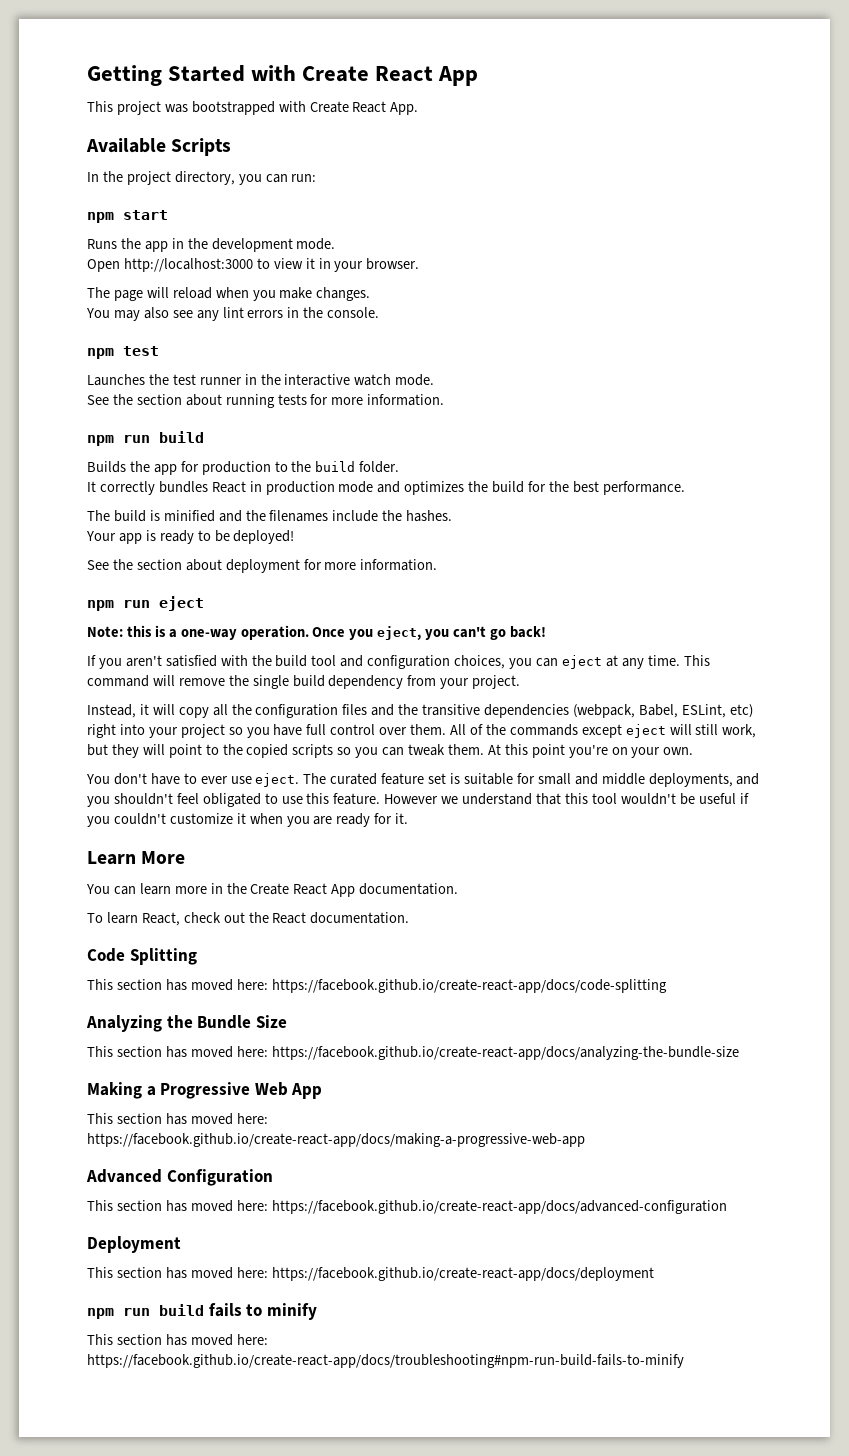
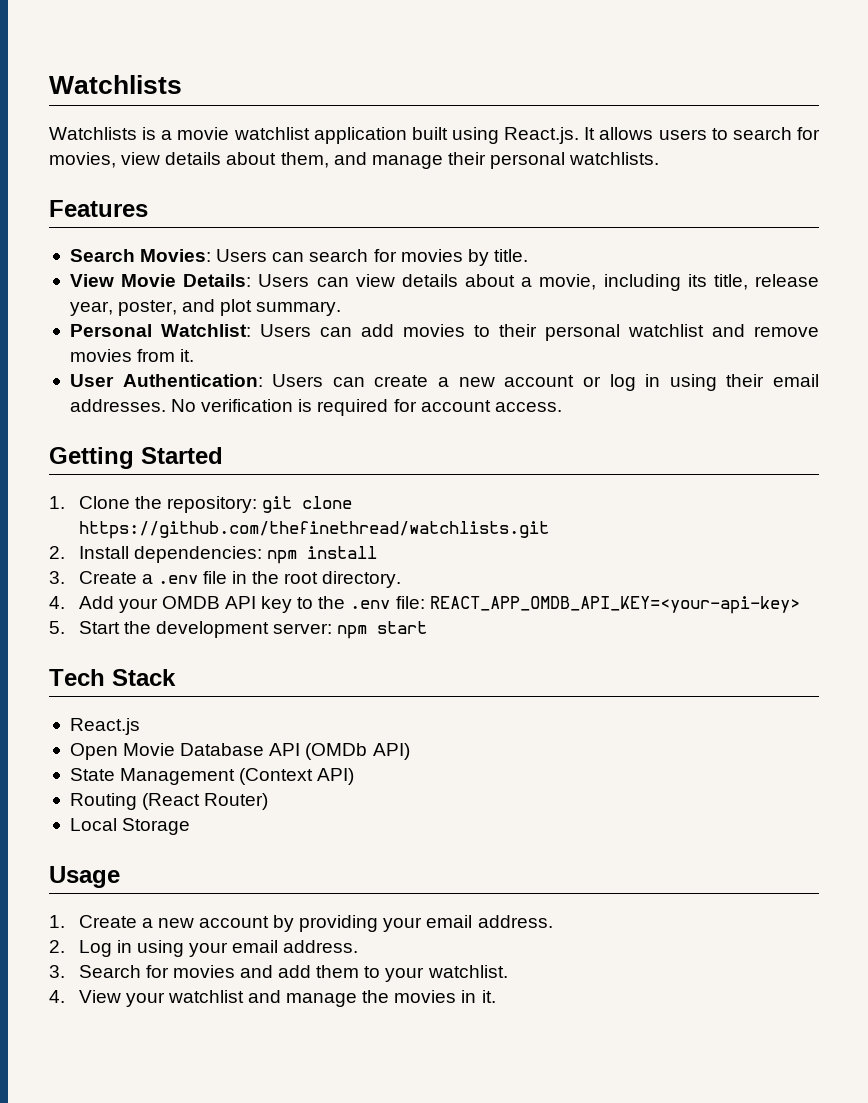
[87,65,479,86] [87,101,419,115] [86,138,232,156] [87,171,317,185] [87,210,168,223] [87,238,336,252] [87,258,420,272] [87,287,371,301] [86,307,380,321] [87,346,159,359] [87,374,435,386] [87,394,445,408] [87,431,204,446] [87,461,400,475] [87,481,685,495] [87,510,453,522] [86,530,295,544] [87,559,438,573] [87,596,204,611] [87,625,546,640] [87,655,710,669] [87,675,521,689] [87,704,753,718] [87,724,757,738] [87,744,694,758] [86,773,760,787] [87,793,749,807] [87,813,409,827] [87,851,186,865] [86,883,459,897] [87,912,410,926] [87,948,197,965] [87,979,667,993] [86,1015,287,1032] [87,1046,739,1060] [87,1082,323,1099] [87,1113,268,1125] [87,1133,585,1147] [86,1169,273,1186] [87,1200,727,1214] [87,1236,181,1253] [87,1267,654,1281] [87,1303,317,1320] [87,1334,268,1346] [87,1354,684,1368] Getting Started with Create React App // This project was bootstrapped with Create React App. // Available Scripts // In the project directory, you can run: // npm start // Runs the app in the development mode. // Open http://localhost:3000 to view it in your browser. // The page will reload when you make changes. // You may also see any lint errors in the console. // npm test // Launches the test runner in the interactive watch mode. // See the section about running tests for more information. // npm run build // Builds the app for production to the build folder. // It correctly bundles React in production mode and optimizes the build for the best performance. // The build is minified and the filenames include the hashes. // Your app is ready to be deployed! // See the section about deployment for more information. // npm run eject // Note: this is a one-way operation. Once you eject, you can't go back! // If you aren't satisfied with the build tool and configuration choices, you can eject at any time. This command will remove the single build dependency from your project. // Instead, it will copy all the configuration files and the transitive dependencies (webpack, Babel, ESLint, etc) right into your project so you have full control over them. All of the commands except eject will still work, but they will point to the copied scripts so you can tweak them. At this point you're on your own. // You don't have to ever use eject. The curated feature set is suitable for small and middle deployments, and you shouldn't feel obligated to use this feature. However we understand that this tool wouldn't be useful if you couldn't customize it when you are ready for it. // Learn More // You can learn more in the Create React App documentation. // To learn React, check out the React documentation. // Code Splitting // This section has moved here: https://facebook.github.io/create-react-app/docs/code-splitting // Analyzing the Bundle Size // This section has moved here: https://facebook.github.io/create-react-app/docs/analyzing-the-bundle-size // Making a Progressive Web App // This section has moved here: https://facebook.github.io/create-react-app/docs/making-a-progressive-web-app // Advanced Configuration // This section has moved here: https://facebook.github.io/create-react-app/docs/advanced-configuration // Deployment // This section has moved here: https://facebook.github.io/create-react-app/docs/deployment // npm run build fails to minify // This section has moved here: https://facebook.github.io/create-react-app/docs/troubleshooting#npm-run-build-fails-to-minify -> [49,75,182,94] [49,127,820,144] [49,152,660,169] [49,200,148,217] [69,249,528,266] [69,274,819,291] [69,299,342,316] [69,324,819,341] [69,349,195,362] [69,374,820,391] [69,399,562,416] [49,447,223,469] [49,496,352,513] [78,521,549,539] [49,546,377,564] [49,571,402,588] [49,596,800,614] [49,621,428,639] [49,669,176,686] [69,718,140,735] [69,743,410,760] [69,768,355,785] [69,793,269,810] [69,818,191,835] [49,866,120,888] [49,915,553,932] [49,940,359,957] [49,965,508,982] [49,990,496,1007] Watchlists // Watchlists is a movie watchlist application built using React.js. It allows users to search for movies, view details about them, and manage their personal watchlists. // Features // Search Movies: Users can search for movies by title. // View Movie Details: Users can view details about a movie, including its title, release year, poster, and plot summary. // Personal Watchlist: Users can add movies to their personal watchlist and remove movies from it. // User Authentication: Users can create a new account or log in using their email addresses. No verification is required for account access. // Getting Started // 1. Clone the repository: git clone https://github.com/thefinethread/watchlists.git // 2. Install dependencies: npm install // 3. Create a .env file in the root directory. // 4. Add your OMDB API key to the .env file: REACT_APP_OMDB_API_KEY=<your-api-key> // 5. Start the development server: npm start // Tech Stack // React.js // Open Movie Database API (OMDb API) // State Management (Context API) // Routing (React Router) // Local Storage // Usage // 1. Create a new account by providing your email address. // 2. Log in using your email address. // 3. Search for movies and add them to your watchlist. // 4. View your watchlist and manage the movies in it.

